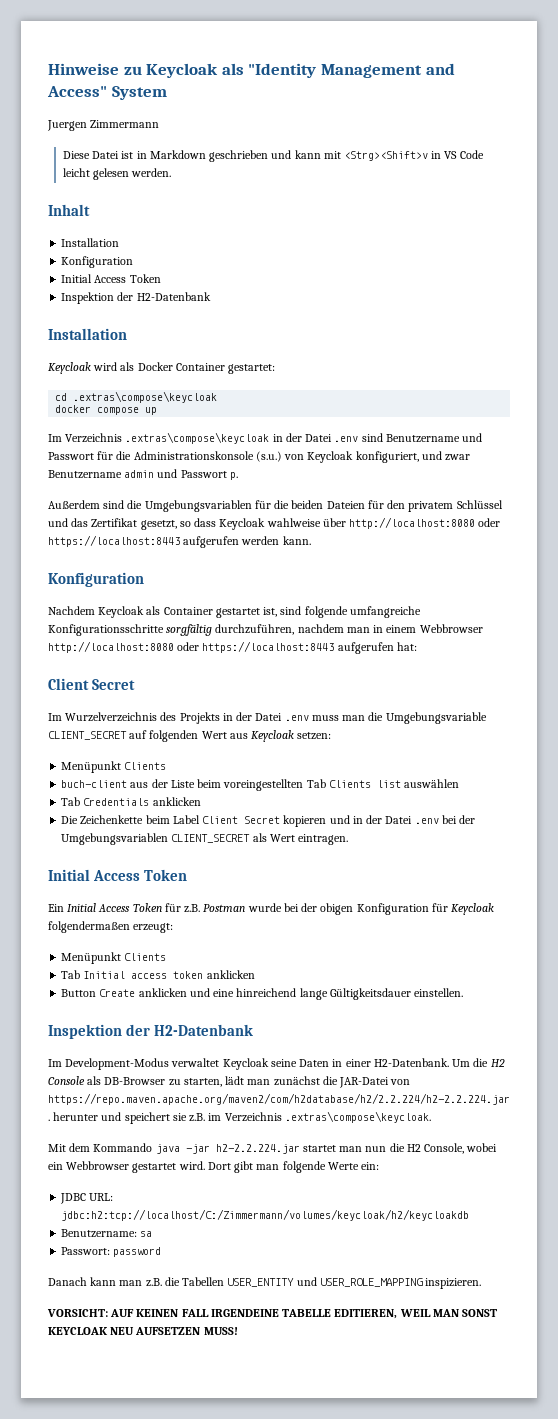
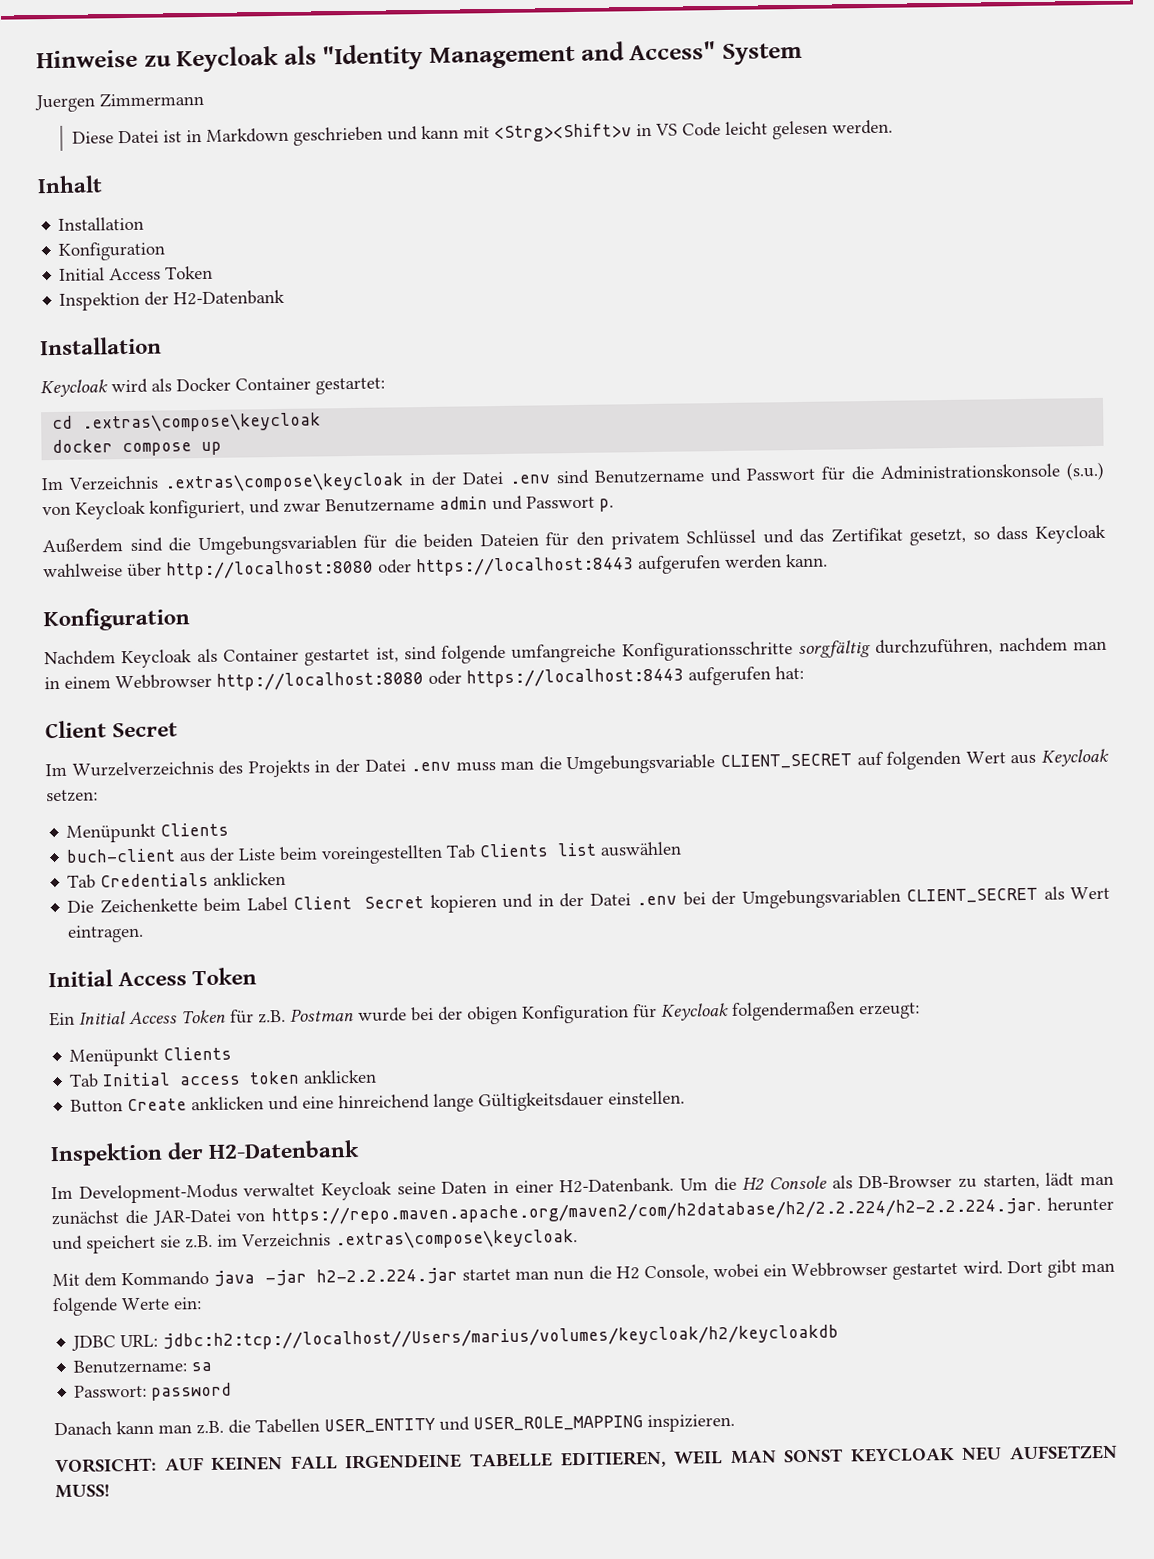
[61,1209,470,1221] jdbc:h2:tcp://localhost/C:/Zimmermann/volumes/keycloak/h2/keycloakdb -> [162,1324,840,1351] jdbc:h2:tcp://localhost//Users/marius/volumes/keycloak/h2/keycloakdb

